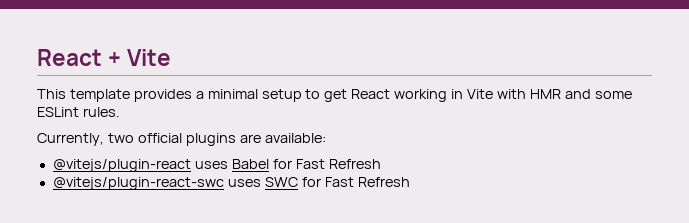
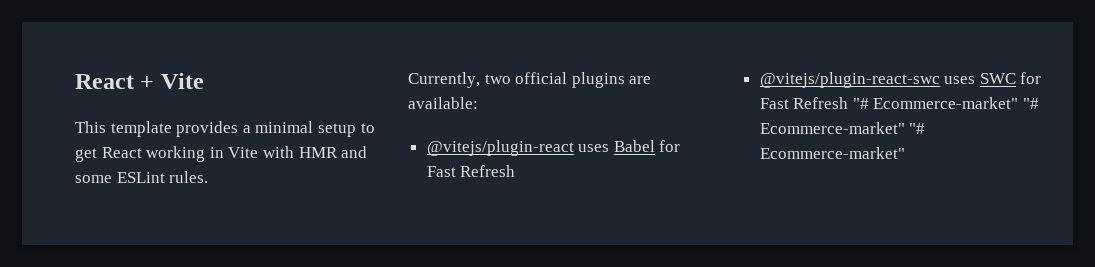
(410, 182) none -> [852,97,1040,109] [759,122,926,134] [759,147,905,159] "# Ecommerce-market" "# Ecommerce-market" "# Ecommerce-market"

